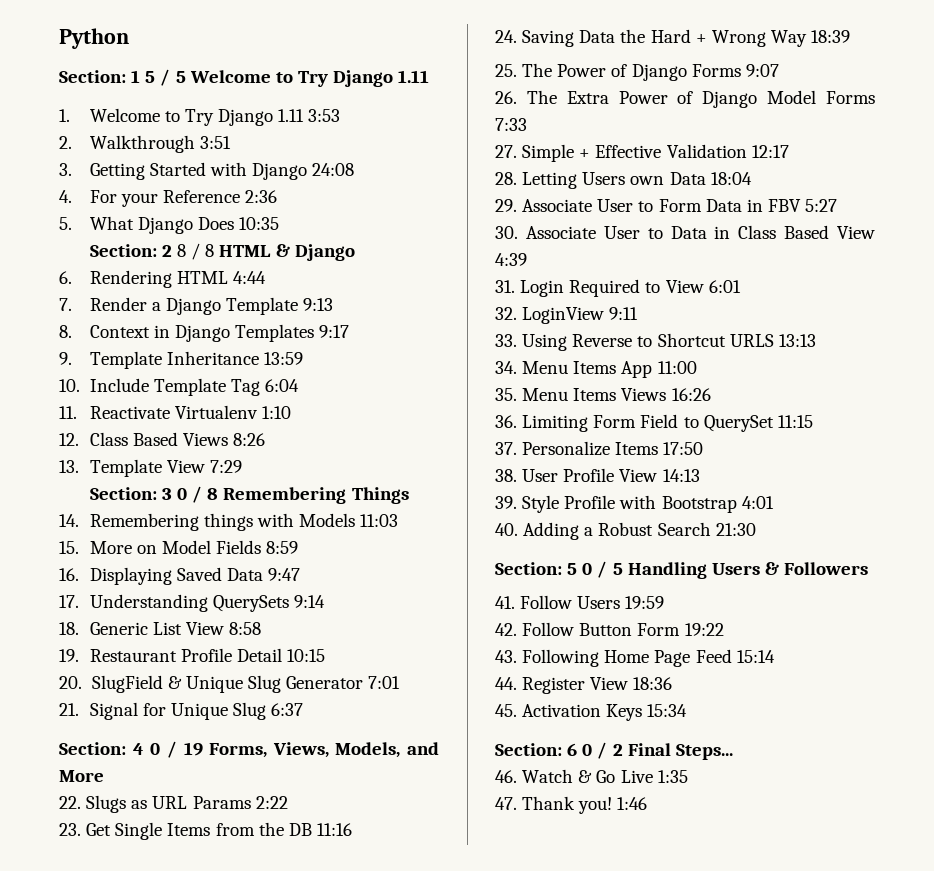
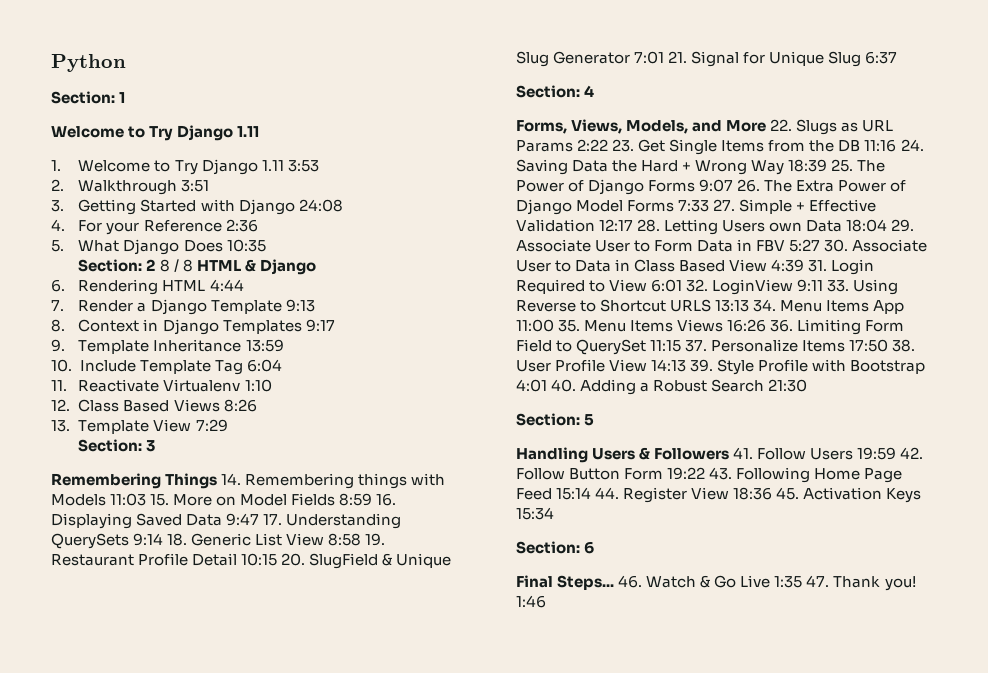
[145,69,186,86] 5 / 5 -> (126, 97) //
[177,486,219,503] 0 / 8 -> (156, 446) //
(409, 495) // -> (218, 481) none
(399, 520) // -> (147, 499) none
(299, 547) // -> (373, 499) none
(301, 574) // -> (260, 519) none
(326, 601) // -> (164, 539) none
(262, 628) // -> (362, 539) none
(326, 655) // -> (278, 559) none
(401, 682) // -> (665, 57) none
[150,741,203,758] 0 / 19 -> (595, 91) //
(104, 776) // -> (767, 126) none
(288, 802) // -> (609, 145) none
(352, 829) // -> (897, 145) none
(851, 36) // -> (828, 165) none
(779, 70) // -> (734, 185) none
(527, 124) // -> (710, 206) none
(789, 151) // -> (634, 225) none
(752, 178) // -> (888, 225) none
(838, 205) // -> (821, 245) none
(527, 259) // -> (805, 265) none
(741, 286) // -> (683, 285) none
(639, 313) // -> (824, 285) none
(816, 340) // -> (750, 306) none
(697, 367) // -> (554, 325) none
(711, 394) // -> (767, 325) none
(813, 421) // -> (682, 346) none
(704, 448) // -> (889, 345) none
(700, 475) // -> (687, 365) none
(774, 502) // -> (547, 385) none
[582,561,623,578] 0 / 5 -> (595, 420) //
(869, 568) // -> (730, 454) none
(665, 602) // -> (897, 453) none
(724, 629) // -> (706, 473) none
(775, 656) // -> (592, 493) none
(673, 683) // -> (773, 493) none
[582,742,623,759] 0 / 2 -> (595, 547) //
(733, 752) // -> (615, 582) none
(688, 776) // -> (803, 582) none

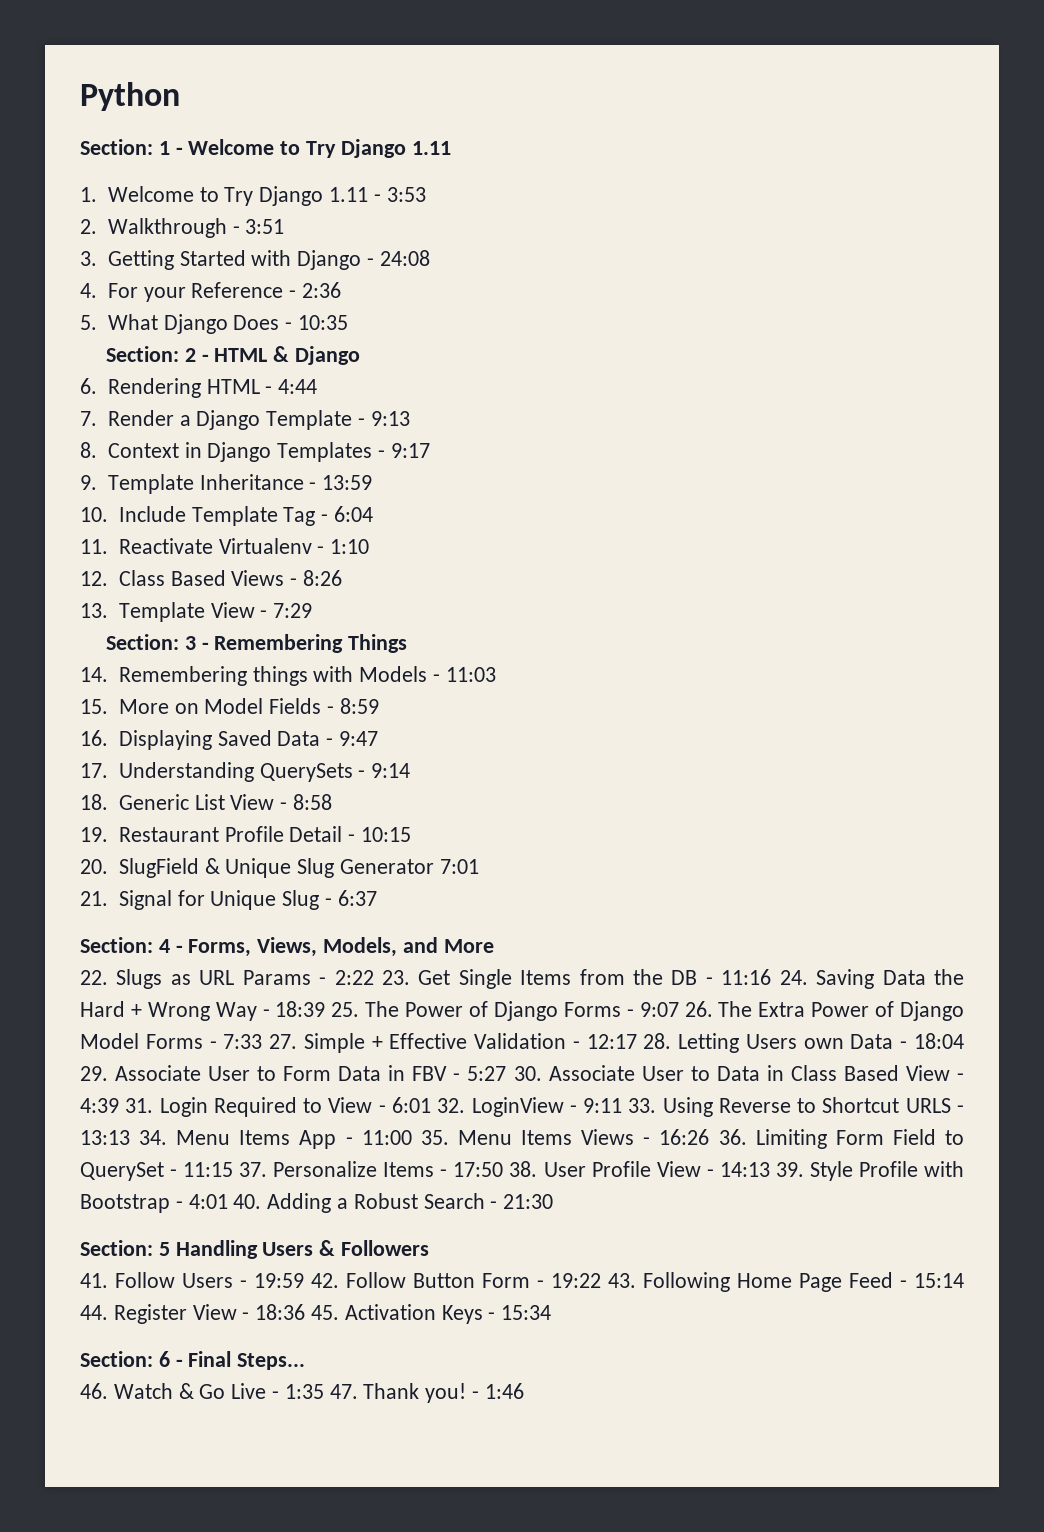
(126, 97) // -> [175,147,183,155] -
(284, 165) none -> [373,194,381,202] -
(178, 187) none -> [232,226,240,234] -
(295, 207) none -> [366,258,374,266] -
(222, 226) none -> [289,290,297,298] -
(223, 246) none -> [285,322,293,330] -
[159,259,193,272] 8 / 8 -> [201,354,209,362] -
(206, 285) none -> [265,386,273,394] -
(282, 307) none -> [357,418,365,426] -
(302, 327) none -> [377,450,385,458] -
(242, 345) none -> [309,482,317,490] -
(243, 367) none -> [321,514,329,522] -
(241, 385) none -> [317,546,325,554] -
(220, 405) none -> [290,578,298,586] -
(192, 425) none -> [260,610,268,618] -
(156, 446) // -> [201,642,209,650] -
(218, 481) none -> (408, 643) //
(106, 500) none -> [432,674,440,682] -
(147, 499) none -> (496, 674) //
(336, 499) none -> [326,706,334,714] -
(373, 499) none -> (379, 706) //
(223, 520) none -> [326,738,334,746] -
(260, 519) none -> (378, 738) //
(129, 541) none -> [358,770,366,778] -
(164, 539) none -> (411, 770) //
(325, 539) none -> [280,802,288,810] -
(362, 539) none -> (332, 802) //
(238, 559) none -> [348,834,356,842] -
(278, 559) none -> (411, 834) //
(665, 57) none -> (479, 866) //
(862, 59) none -> [324,898,332,906] -
(595, 91) // -> [175,945,183,953] -
(767, 126) none -> (494, 946) //
(573, 146) none -> [319,977,327,985] -
(861, 146) none -> [705,977,713,985] -
(785, 167) none -> [262,1009,270,1017] -
(696, 186) none -> [626,1009,634,1017] -
(675, 206) none -> [209,1041,217,1049] -
(595, 225) none -> [572,1041,580,1049] -
(843, 226) none -> [900,1041,908,1049] -
(786, 246) none -> [453,1073,461,1081] -
(768, 265) none -> [957,1073,965,1081] -
(648, 285) none -> [378,1105,386,1113] -
(794, 287) none -> [569,1105,577,1113] -
(712, 305) none -> [957,1105,965,1113] -
(905, 307) none -> [345,1137,353,1145] -
(724, 325) none -> [643,1137,651,1145] -
(647, 347) none -> [170,1169,178,1177] -
(846, 346) none -> [440,1169,448,1177] -
(648, 365) none -> [706,1169,714,1177] -
(926, 367) none -> [175,1201,183,1209] -
(765, 385) none -> [490,1201,498,1209] -
(595, 420) // -> (170, 1249) none
(730, 454) none -> (430, 1248) //
(854, 454) none -> [240,1280,247,1288] -
(664, 474) none -> [537,1280,544,1288] -
(552, 494) none -> [900,1280,907,1288] -
(730, 493) none -> [242,1312,250,1320] -
(922, 495) none -> [488,1312,496,1320] -
(595, 547) // -> [175,1359,183,1367] -
(615, 582) none -> (306, 1361) //
(771, 581) none -> [272,1391,280,1399] -
(916, 583) none -> [472,1391,480,1399] -

